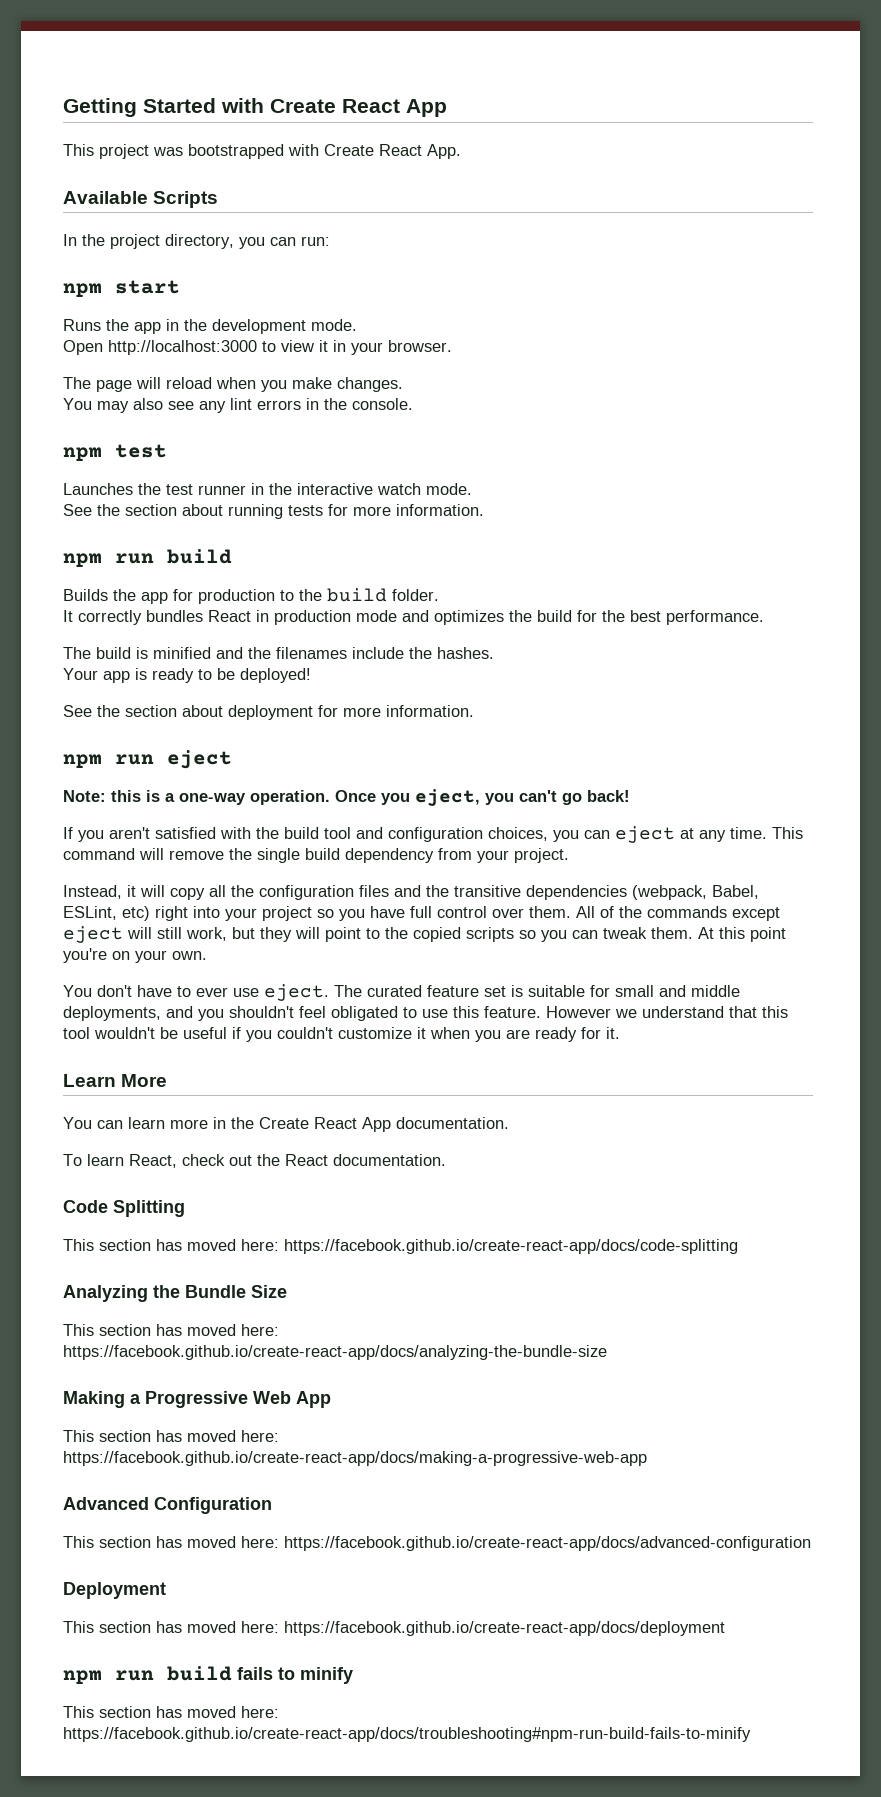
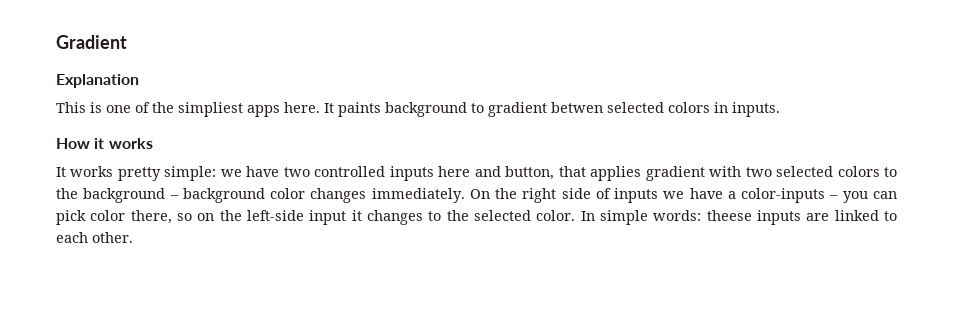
[63,98,447,117] [63,144,461,159] [63,191,219,208] [63,234,330,249] [63,280,180,297] [63,319,357,334] [63,340,452,355] [63,377,403,392] [63,398,413,413] [63,444,167,461] [63,483,472,495] [63,504,484,519] [63,549,232,567] [63,588,439,604] [63,610,764,625] [63,647,494,659] [63,668,311,683] [63,705,474,720] [63,750,232,769] [63,789,630,806] [63,826,803,843] [63,848,569,863] [63,885,759,900] [63,906,780,921] [63,926,786,943] [63,948,207,963] [63,984,740,1001] [63,1006,788,1021] [63,1027,620,1042] [63,1074,168,1087] [63,1117,509,1132] [63,1154,446,1168] [63,1200,185,1217] [63,1239,738,1254] [63,1285,287,1302] [63,1324,279,1336] [63,1345,607,1360] [63,1391,331,1408] [63,1430,279,1442] [63,1451,647,1466] [63,1497,272,1514] [63,1536,811,1551] [63,1582,166,1599] [63,1621,725,1636] [63,1666,353,1684] [63,1706,279,1718] [63,1727,751,1742] Getting Started with Create React App // This project was bootstrapped with Create React App. // Available Scripts // In the project directory, you can run: // npm start // Runs the app in the development mode. // Open http://localhost:3000 to view it in your browser. // The page will reload when you make changes. // You may also see any lint errors in the console. // npm test // Launches the test runner in the interactive watch mode. // See the section about running tests for more information. // npm run build // Builds the app for production to the build folder. // It correctly bundles React in production mode and optimizes the build for the best performance. // The build is minified and the filenames include the hashes. // Your app is ready to be deployed! // See the section about deployment for more information. // npm run eject // Note: this is a one-way operation. Once you eject, you can't go back! // If you aren't satisfied with the build tool and configuration choices, you can eject at any time. This command will remove the single build dependency from your project. // Instead, it will copy all the configuration files and the transitive dependencies (webpack, Babel, ESLint, etc) right into your project so you have full control over them. All of the commands except eject will still work, but they will point to the copied scripts so you can tweak them. At this point you're on your own. // You don't have to ever use eject. The curated feature set is suitable for small and middle deployments, and you shouldn't feel obligated to use this feature. However we understand that this tool wouldn't be useful if you couldn't customize it when you are ready for it. // Learn More // You can learn more in the Create React App documentation. // To learn React, check out the React documentation. // Code Splitting // This section has moved here: https://facebook.github.io/create-react-app/docs/code-splitting // Analyzing the Bundle Size // This section has moved here: https://facebook.github.io/create-react-app/docs/analyzing-the-bundle-size // Making a Progressive Web App // This section has moved here: https://facebook.github.io/create-react-app/docs/making-a-progressive-web-app // Advanced Configuration // This section has moved here: https://facebook.github.io/create-react-app/docs/advanced-configuration // Deployment // This section has moved here: https://facebook.github.io/create-react-app/docs/deployment // npm run build fails to minify // This section has moved here: https://facebook.github.io/create-react-app/docs/troubleshooting#npm-run-build-fails-to-minify -> [56,35,127,49] [56,74,139,88] [56,102,780,117] [56,138,153,149] [56,166,898,181] [56,188,898,203] [56,210,898,225] [56,232,133,243] Gradient // Explanation // This is one of the simpliest apps here. It paints background to gradient betwen selected colors in inputs. // How it works // It works pretty simple: we have two controlled inputs here and button, that applies gradient with two selected colors to the background – background color changes immediately. On the right side of inputs we have a color-inputs – you can pick color there, so on the left-side input it changes to the selected color. In simple words: theese inputs are linked to each other.

